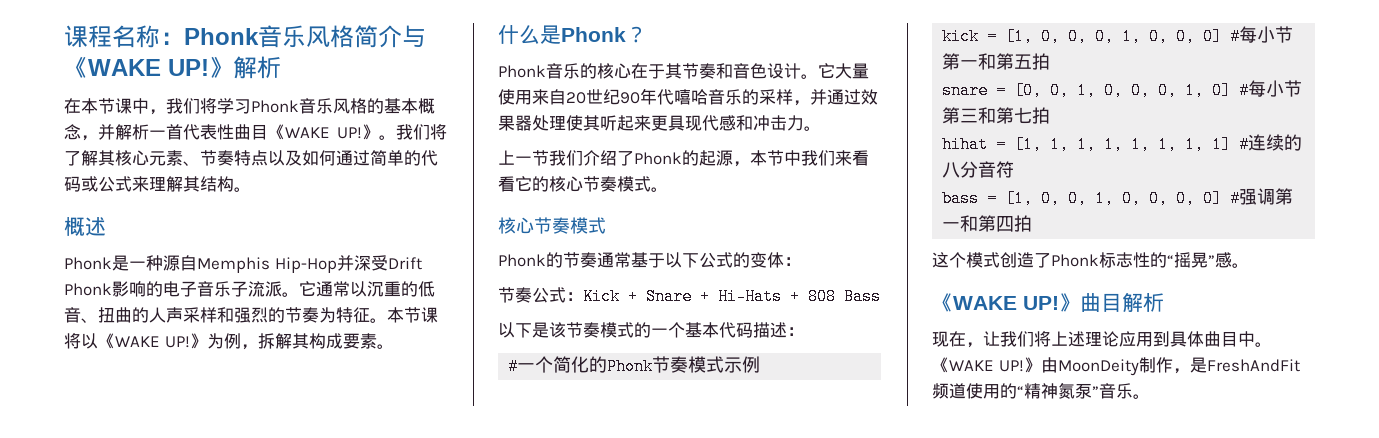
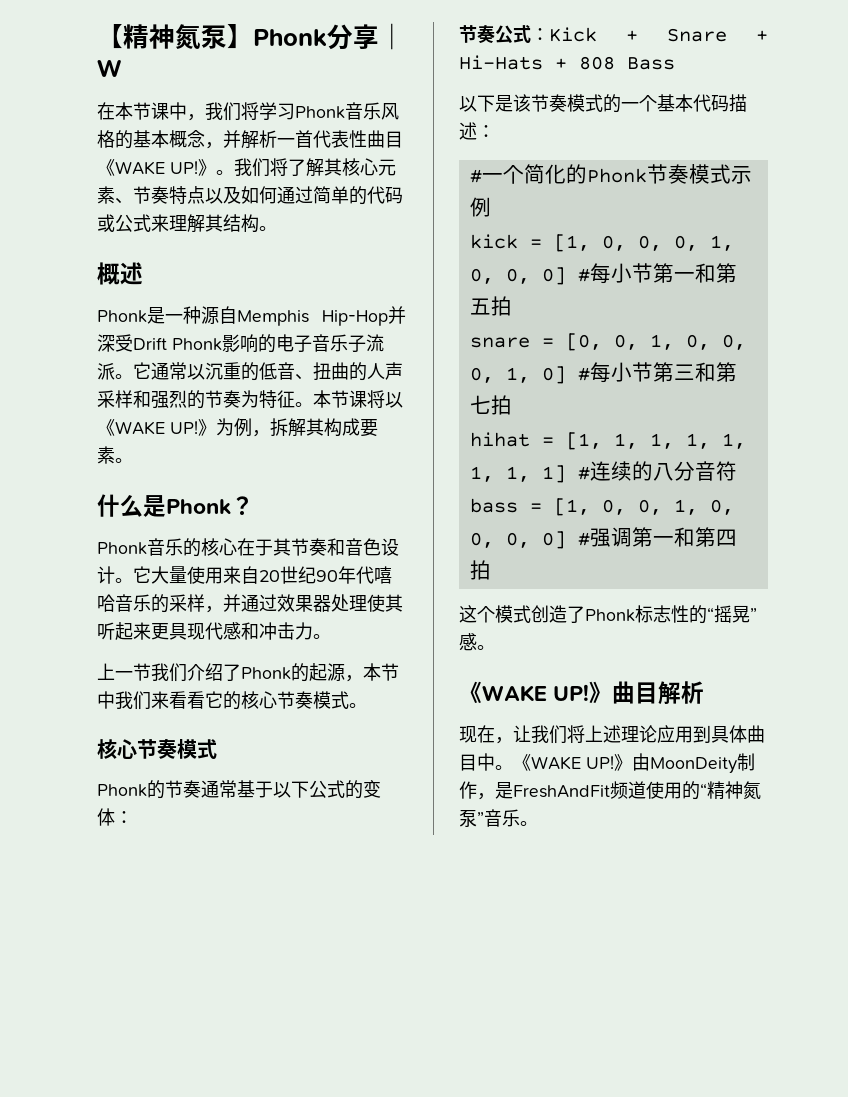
[64,25,426,48] [64,56,281,79] 课程名称：Phonk音乐风格简介与《WAKE UP!》解析 -> [97,23,405,50] [97,59,122,77] 【精神氮泵】Phonk分享｜W

